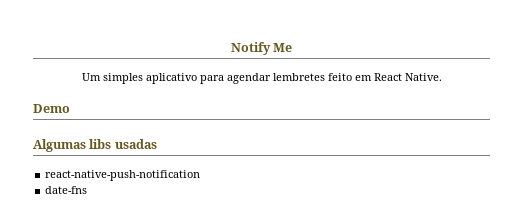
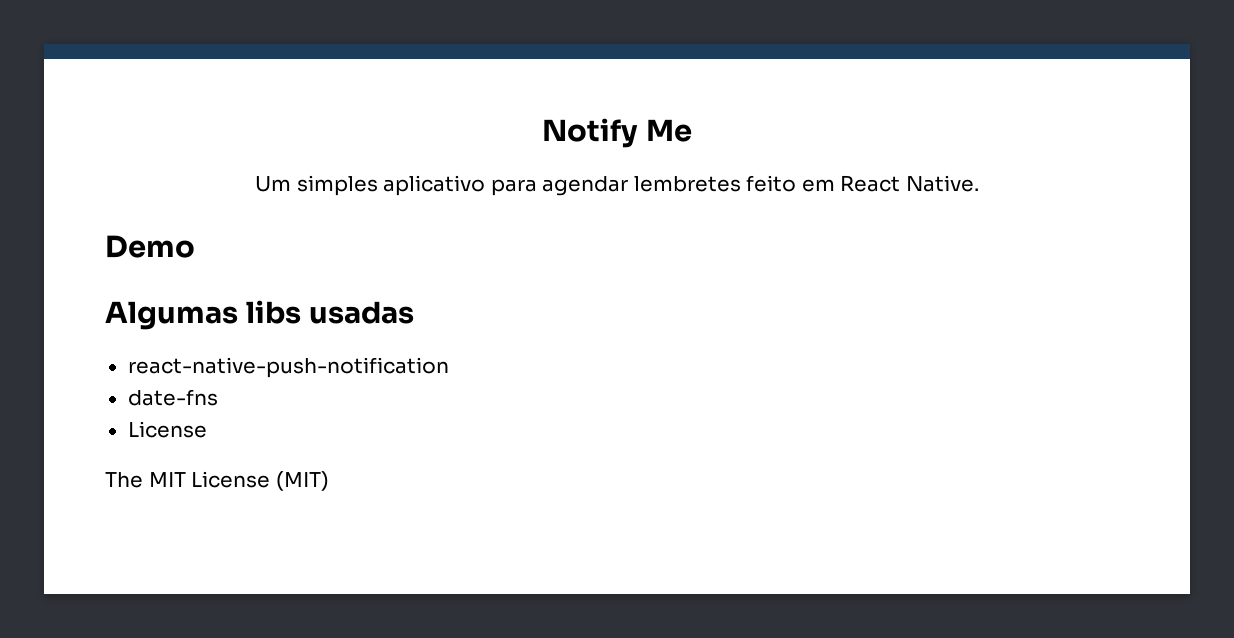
(88, 190) none -> [127,421,207,438] [105,471,329,491] // License // The MIT License (MIT)

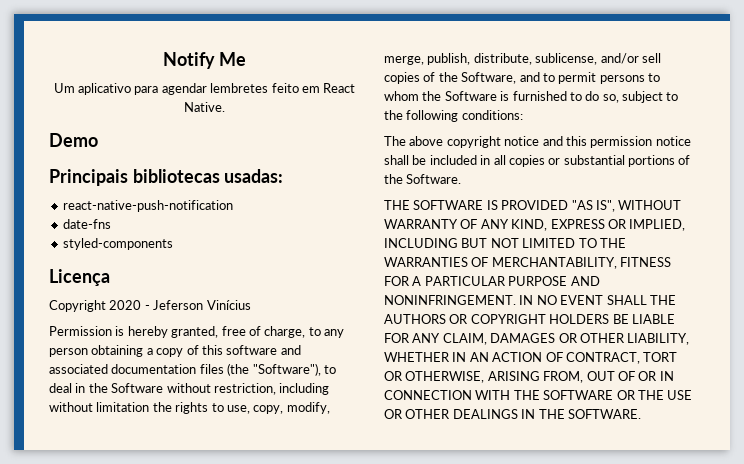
[296,175,378,196] simples -> (75, 88) none
[105,300,414,330] Algumas libs usadas -> [49,169,284,186] Principais bibliotecas usadas:
[127,421,207,438] [105,471,329,491] License // The MIT License (MIT) -> [62,238,173,250] [49,269,110,286] [49,300,251,312] [49,326,344,338] [49,345,301,357] [49,363,336,376] [49,383,330,395] [49,402,330,414] [384,53,661,65] [384,72,660,84] [384,91,679,103] [384,110,523,122] [384,136,691,148] [384,155,691,167] [384,174,462,184] [384,200,682,212] [384,219,686,231] [384,238,626,248] [384,257,672,269] [384,276,600,286] [384,295,676,305] [384,314,675,324] [384,333,690,345] [384,352,678,364] [384,371,674,383] [384,390,693,400] [384,409,641,419] styled-components // Licença // Copyright 2020 - Jeferson Vinícius // Permission is hereby granted, free of charge, to any person obtaining a copy of this software and associated documentation files (the "Software"), to deal in the Software without restriction, including without limitation the rights to use, copy, modify, merge, publish, distribute, sublicense, and/or sell copies of the Software, and to permit persons to whom the Software is furnished to do so, subject to the following conditions: // The above copyright notice and this permission notice shall be included in all copies or substantial portions of the Software. // THE SOFTWARE IS PROVIDED "AS IS", WITHOUT WARRANTY OF ANY KIND, EXPRESS OR IMPLIED, INCLUDING BUT NOT LIMITED TO THE WARRANTIES OF MERCHANTABILITY, FITNESS FOR A PARTICULAR PURPOSE AND NONINFRINGEMENT. IN NO EVENT SHALL THE AUTHORS OR COPYRIGHT HOLDERS BE LIABLE FOR ANY CLAIM, DAMAGES OR OTHER LIABILITY, WHETHER IN AN ACTION OF CONTRACT, TORT OR OTHERWISE, ARISING FROM, OUT OF OR IN CONNECTION WITH THE SOFTWARE OR THE USE OR OTHER DEALINGS IN THE SOFTWARE.

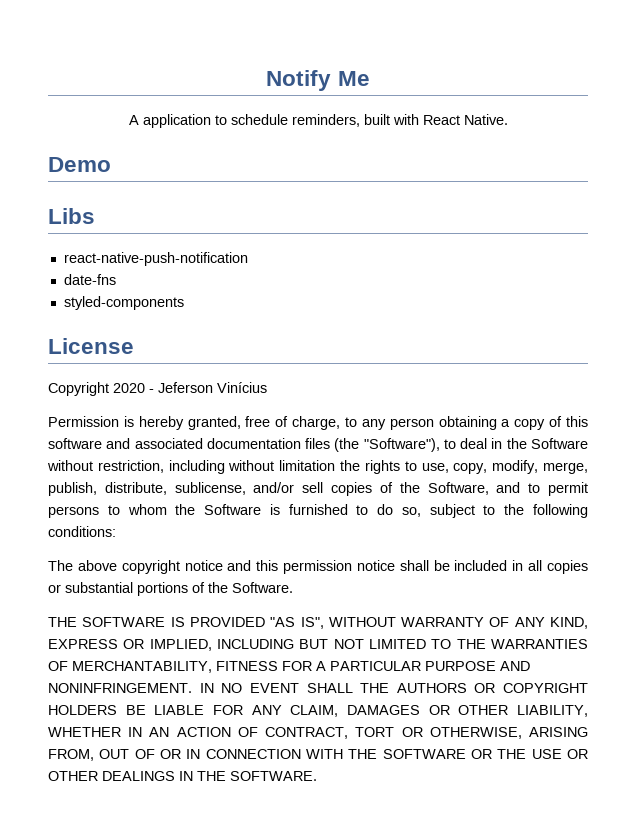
[53,83,320,95] Um aplicativo para agendar lembretes feito em -> [128,114,419,128] A application to schedule reminders, built with
[49,169,284,186] Principais bibliotecas usadas: -> [48,208,95,224] Libs
[49,269,110,286] Licença -> [48,338,134,354] License

